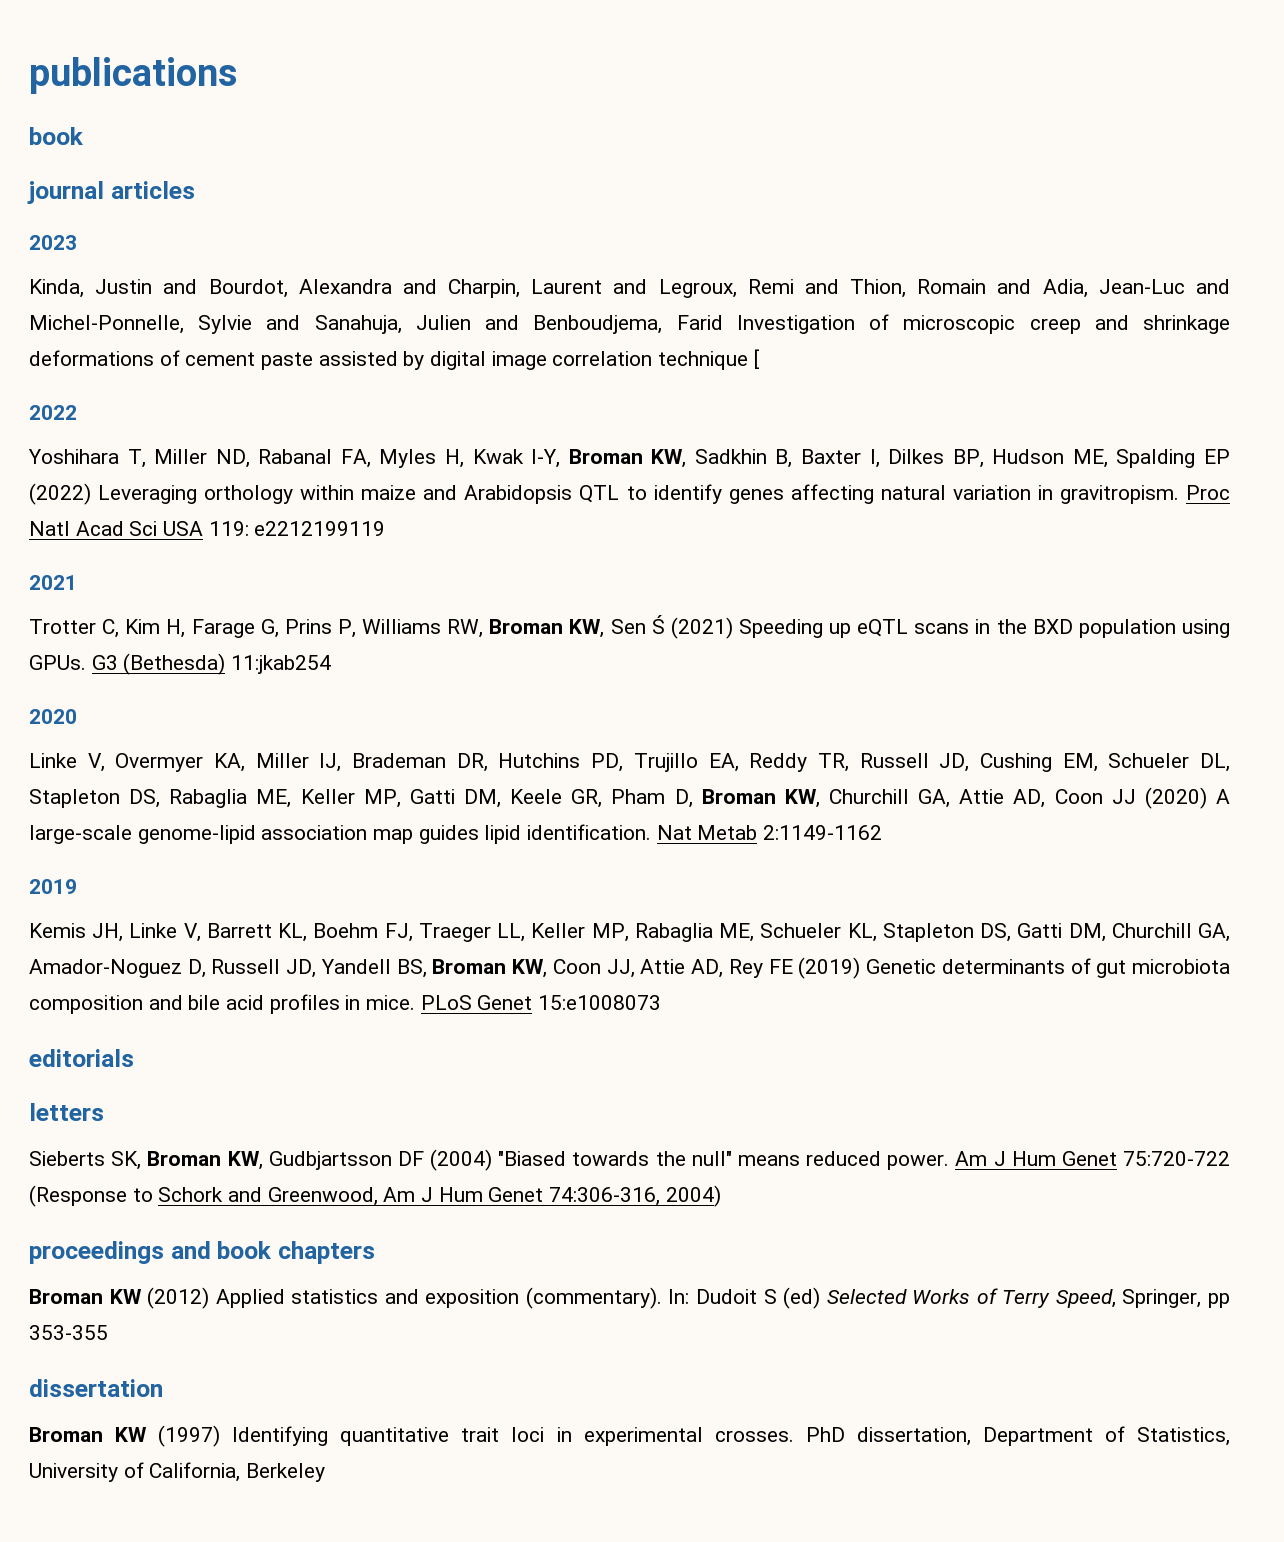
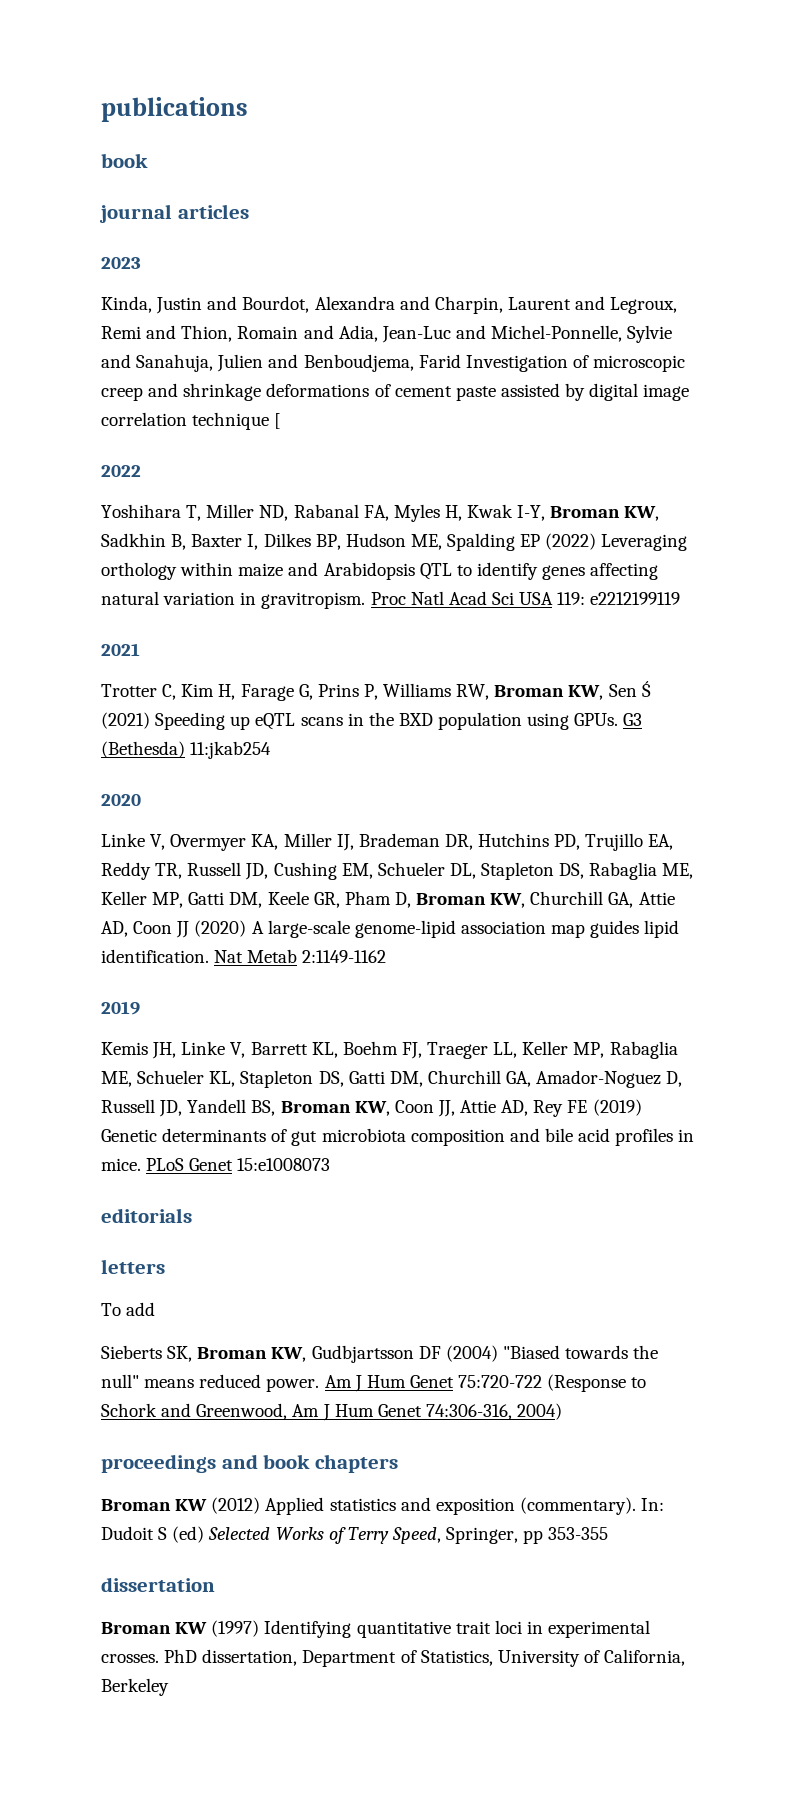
(104, 1112) none -> [101,1302,156,1316] // To add

